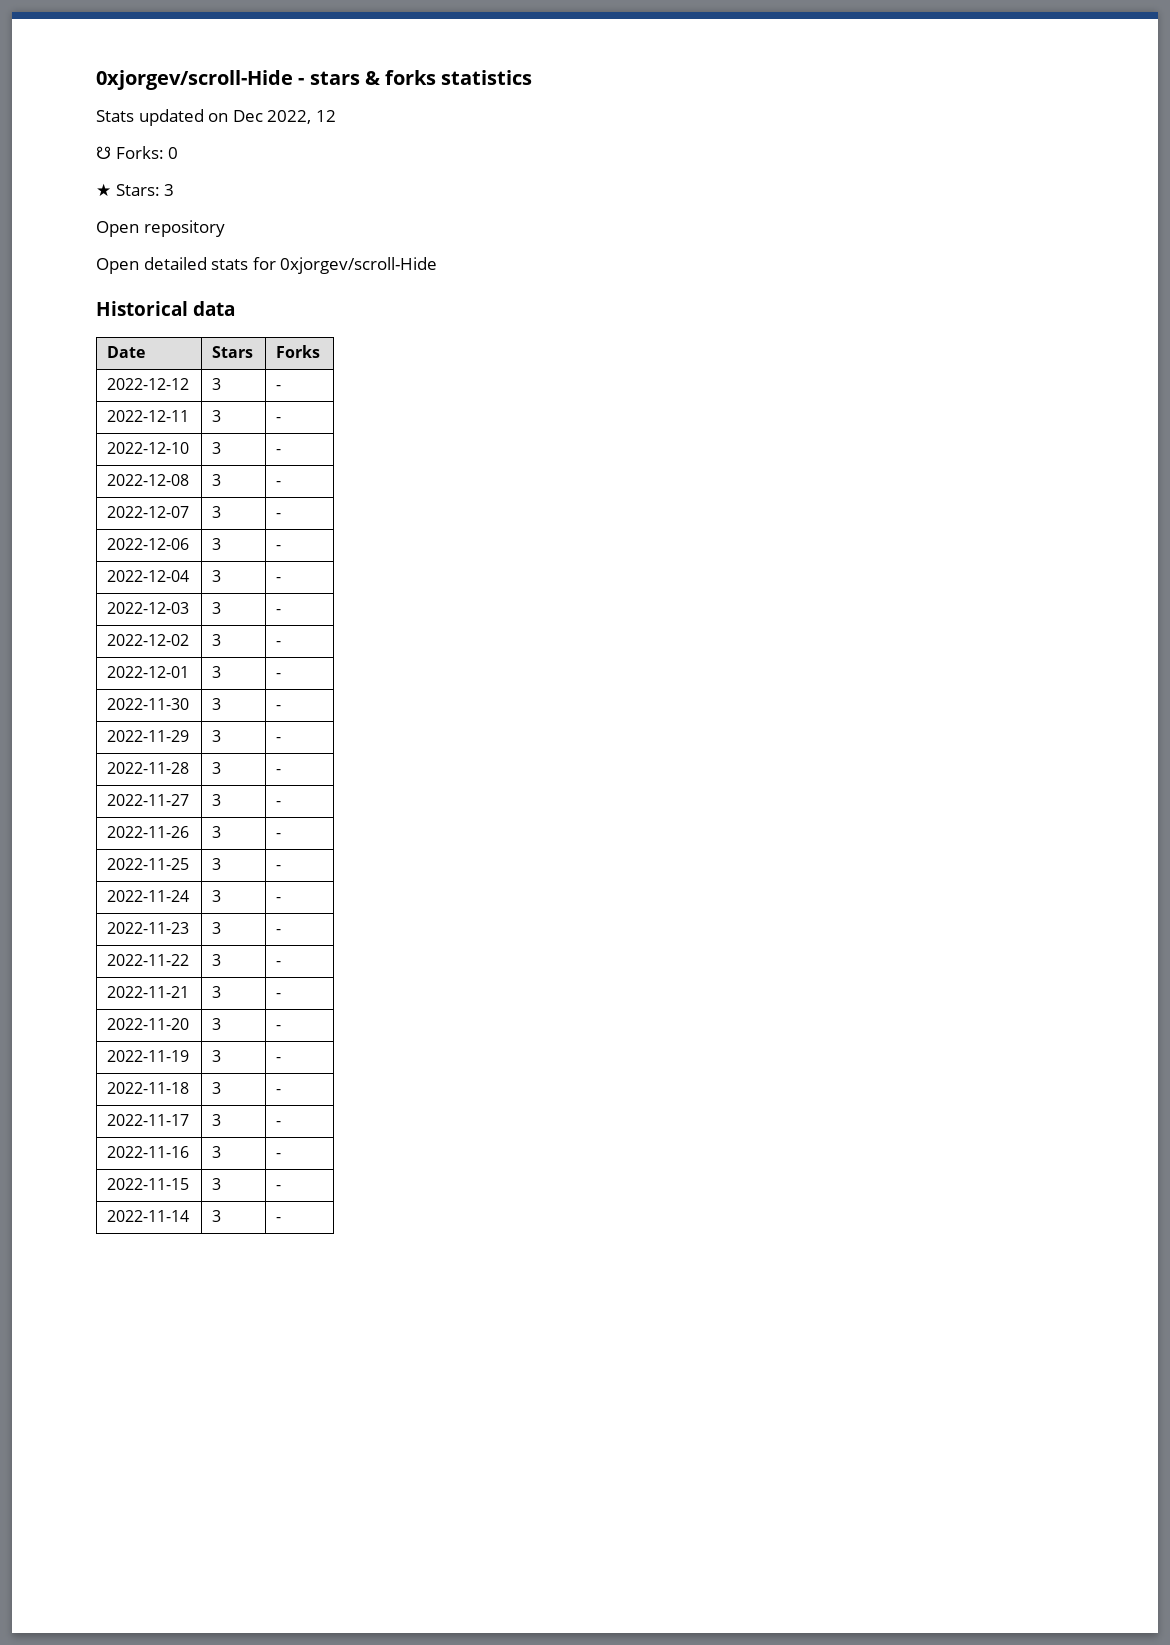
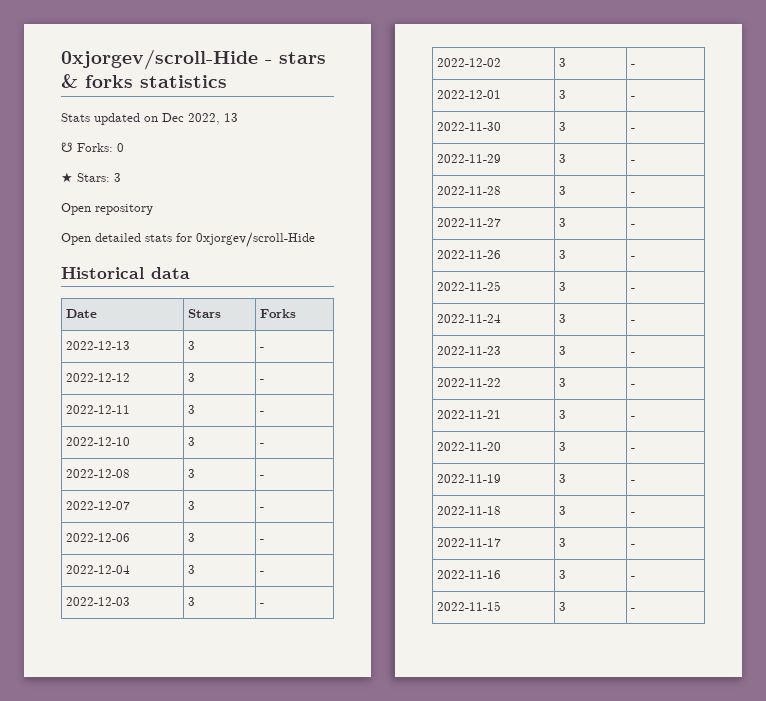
[315,110,336,122] 12 -> [224,113,238,122] 13
(321, 351) none -> [66,341,131,350] [188,341,196,350] [260,347,265,350] // 2022-12-13 | 3 | -
[107,1210,190,1222] [212,1210,222,1222] [276,1217,282,1222] // 2022-11-14 | 3 | - -> (636, 609) none

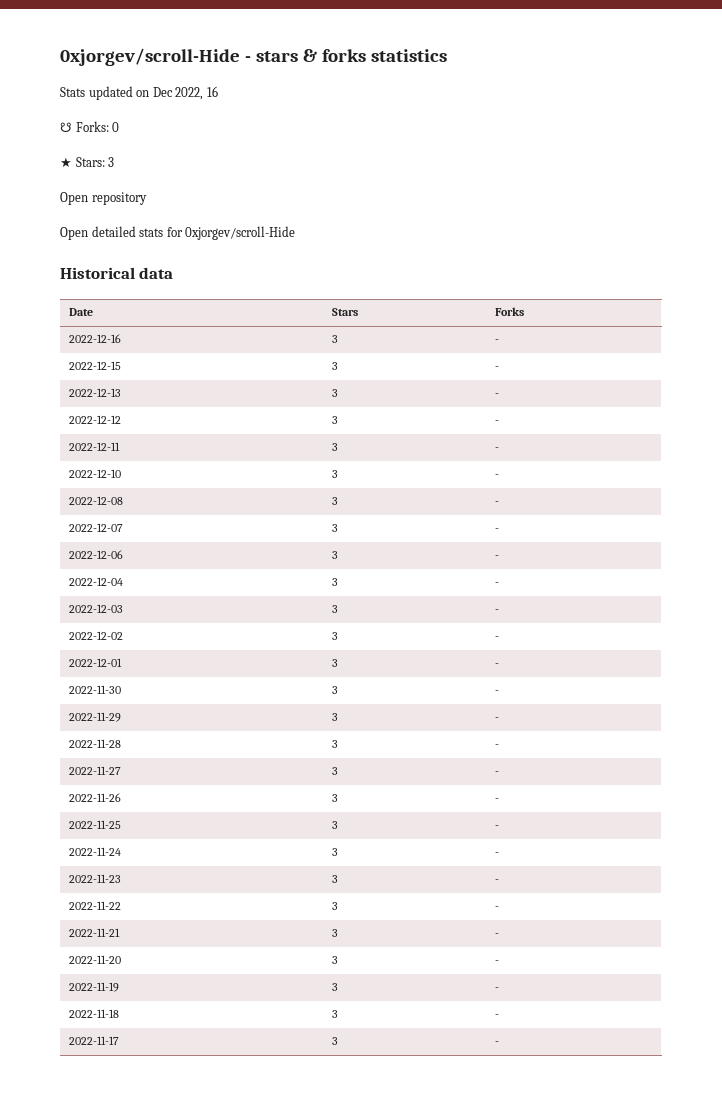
[224,113,238,122] 13 -> [206,86,218,97] 16
(297, 313) none -> [69,334,122,343] [332,335,339,343] [495,339,500,343] [69,361,122,370] [332,362,339,370] [495,366,500,370] // 2022-12-16 | 3 | - // 2022-12-15 | 3 | -
[437,570,502,579] [559,570,567,579] [631,576,636,579] [437,601,502,611] [559,602,567,611] [631,608,636,611] // 2022-11-16 | 3 | - // 2022-11-15 | 3 | - -> (500, 1043) none

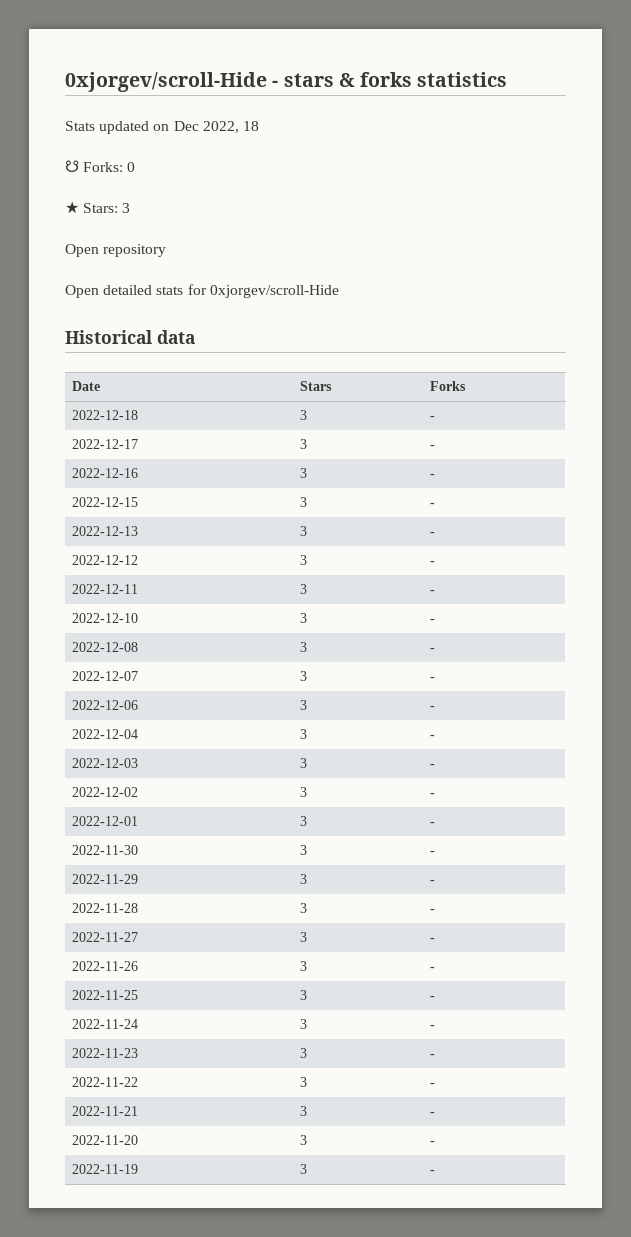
[206,86,218,97] 16 -> [242,121,259,131] 18
(525, 311) none -> [72,410,139,420] [300,410,308,420] [430,416,436,420] [72,439,139,449] [300,439,308,449] [430,445,436,449] // 2022-12-18 | 3 | - // 2022-12-17 | 3 | -
[69,1009,120,1018] [332,1010,339,1018] [495,1014,500,1018] [69,1036,120,1045] [332,1037,339,1045] [495,1041,500,1045] // 2022-11-18 | 3 | - // 2022-11-17 | 3 | - -> (436, 1172) none

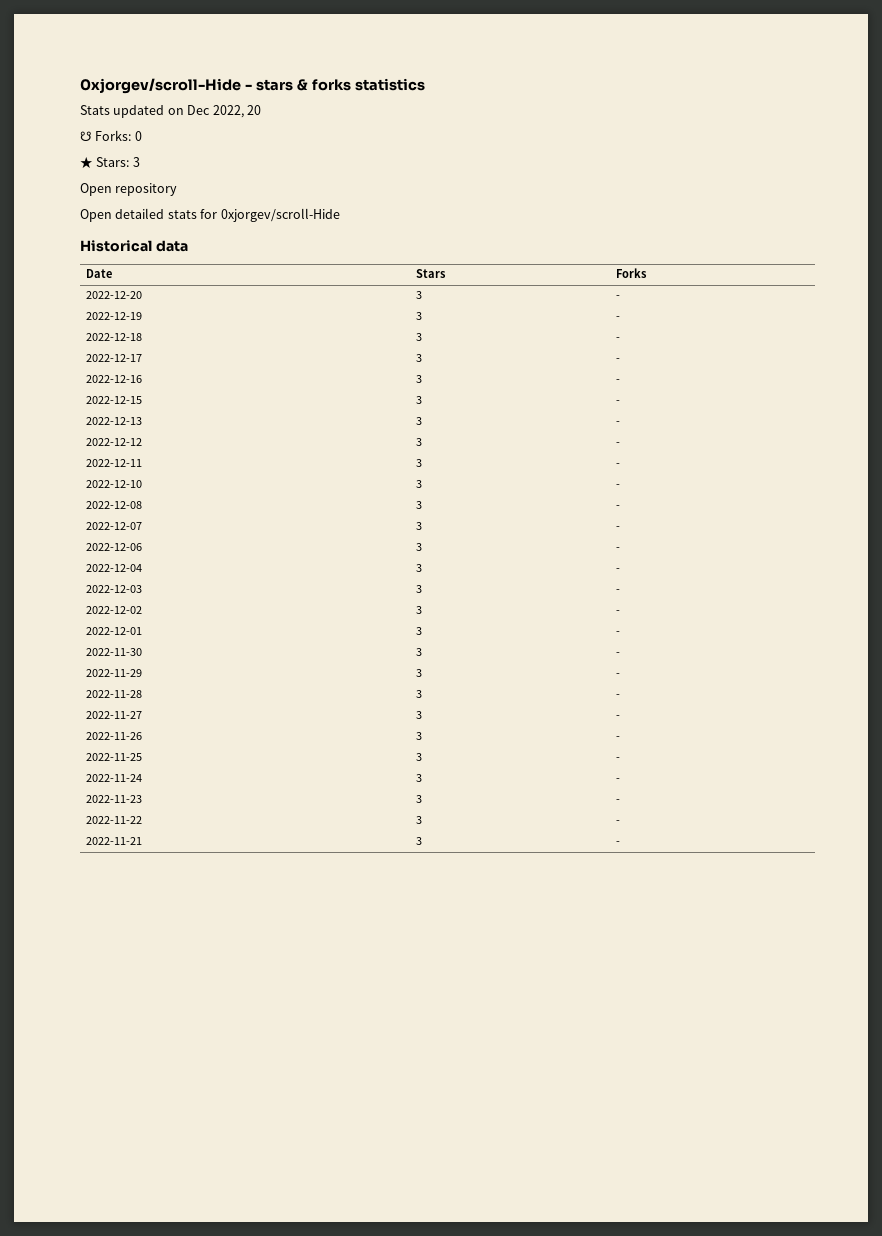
[242,121,259,131] 18 -> [246,105,261,115] 20
(467, 386) none -> [85,291,142,299] [415,291,422,299] [615,295,620,299] [85,312,142,320] [415,312,422,320] [615,316,620,320] // 2022-12-20 | 3 | - // 2022-12-19 | 3 | -
[72,1135,139,1145] [300,1135,308,1145] [430,1141,436,1145] [72,1164,139,1174] [300,1164,308,1174] [430,1170,436,1174] // 2022-11-20 | 3 | - // 2022-11-19 | 3 | - -> (620, 843) none

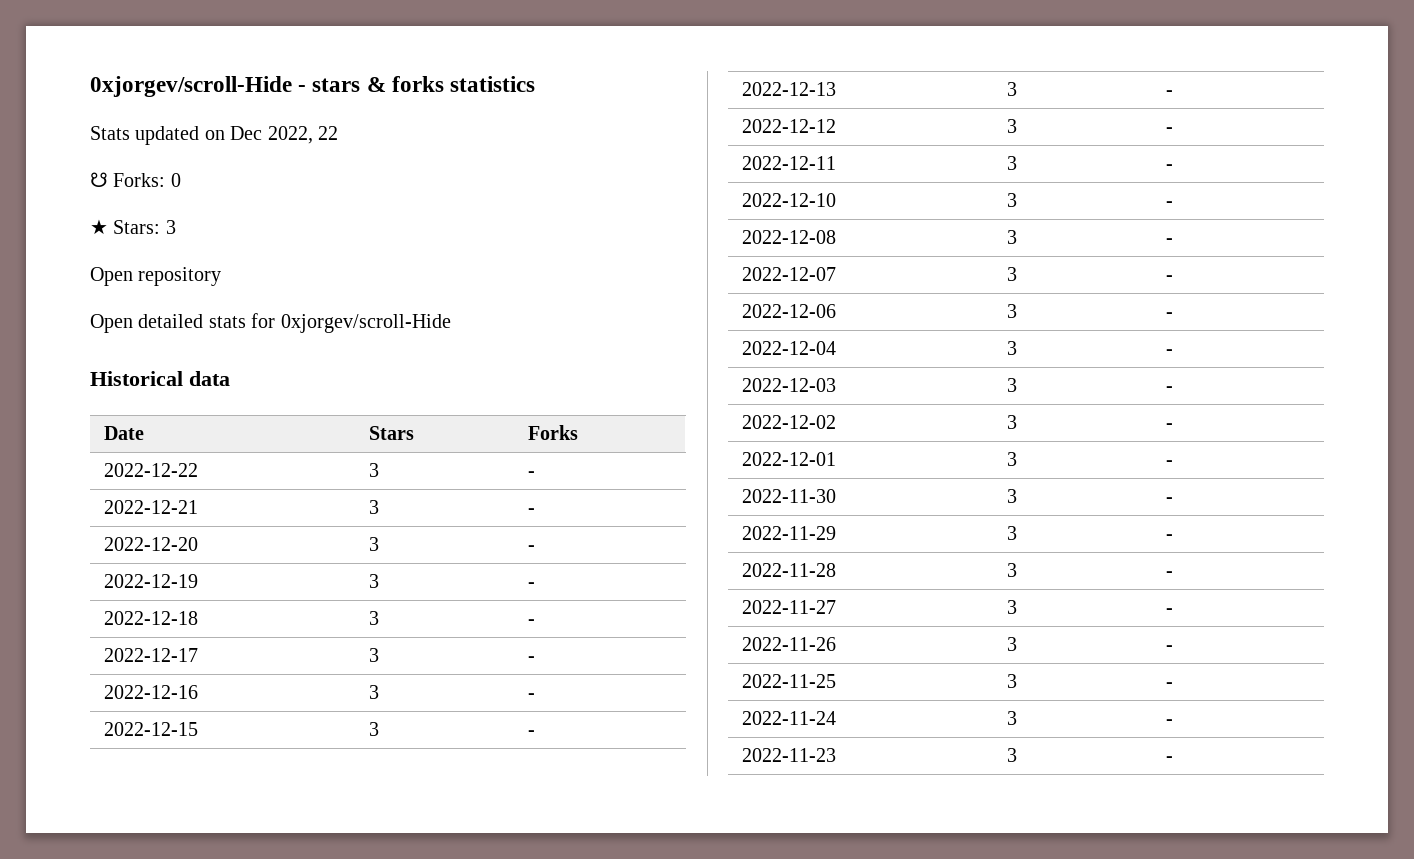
[246,105,261,115] 20 -> [318,126,338,140] 22
(647, 273) none -> [103,463,198,477] [368,463,379,477] [527,471,535,477] [103,500,198,514] [368,500,379,514] [527,508,535,514] // 2022-12-22 | 3 | - // 2022-12-21 | 3 | -
[85,816,142,824] [415,816,422,824] [615,820,620,824] [85,837,142,845] [415,837,422,845] [615,841,620,845] // 2022-11-22 | 3 | - // 2022-11-21 | 3 | - -> (1173, 759) none

